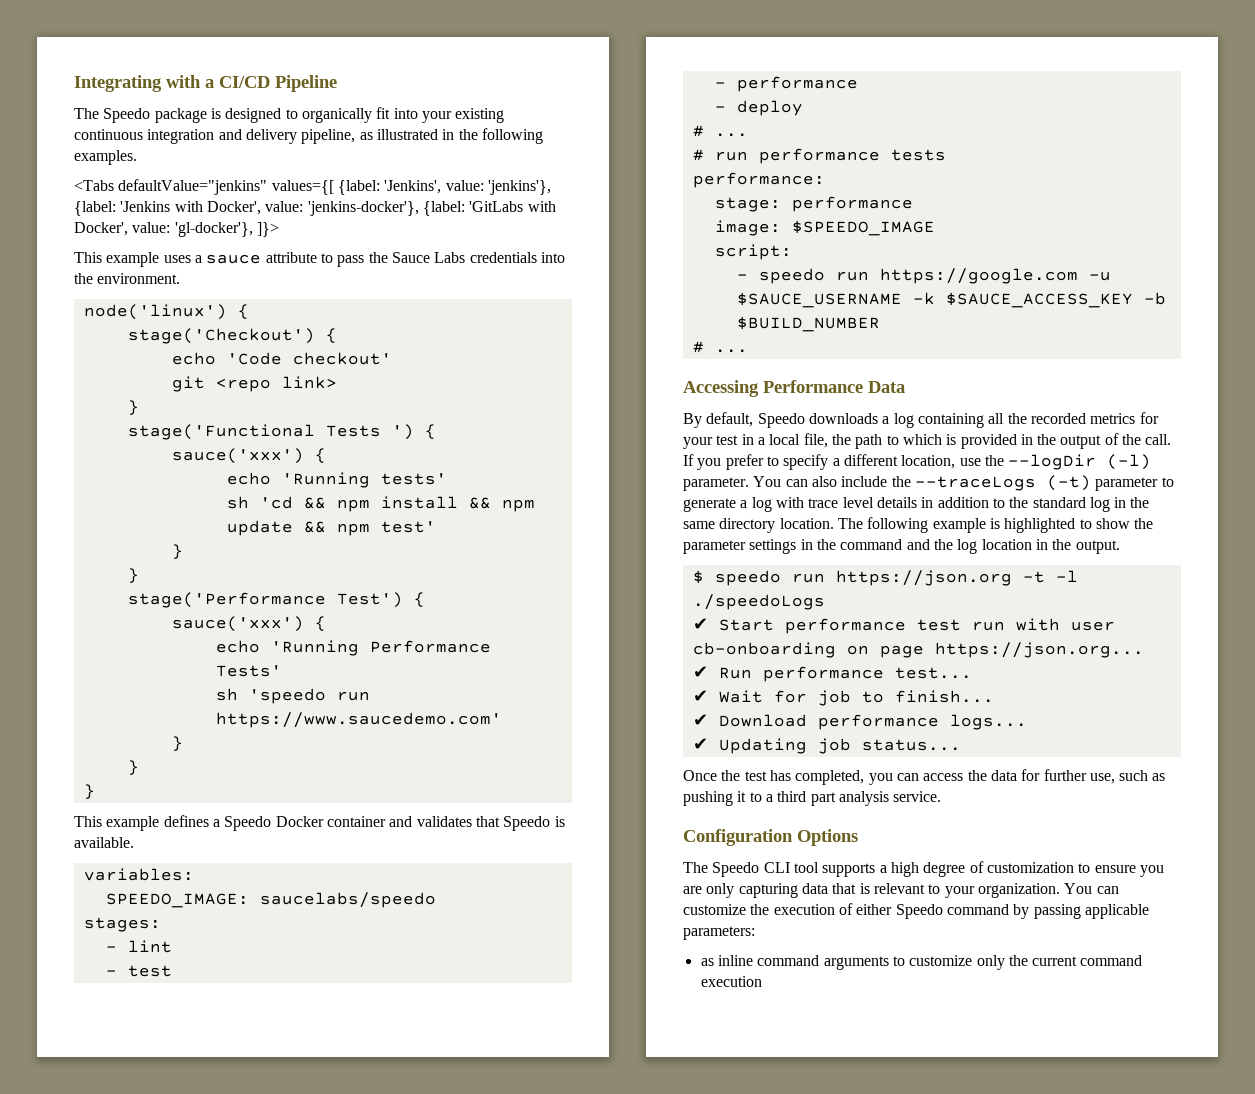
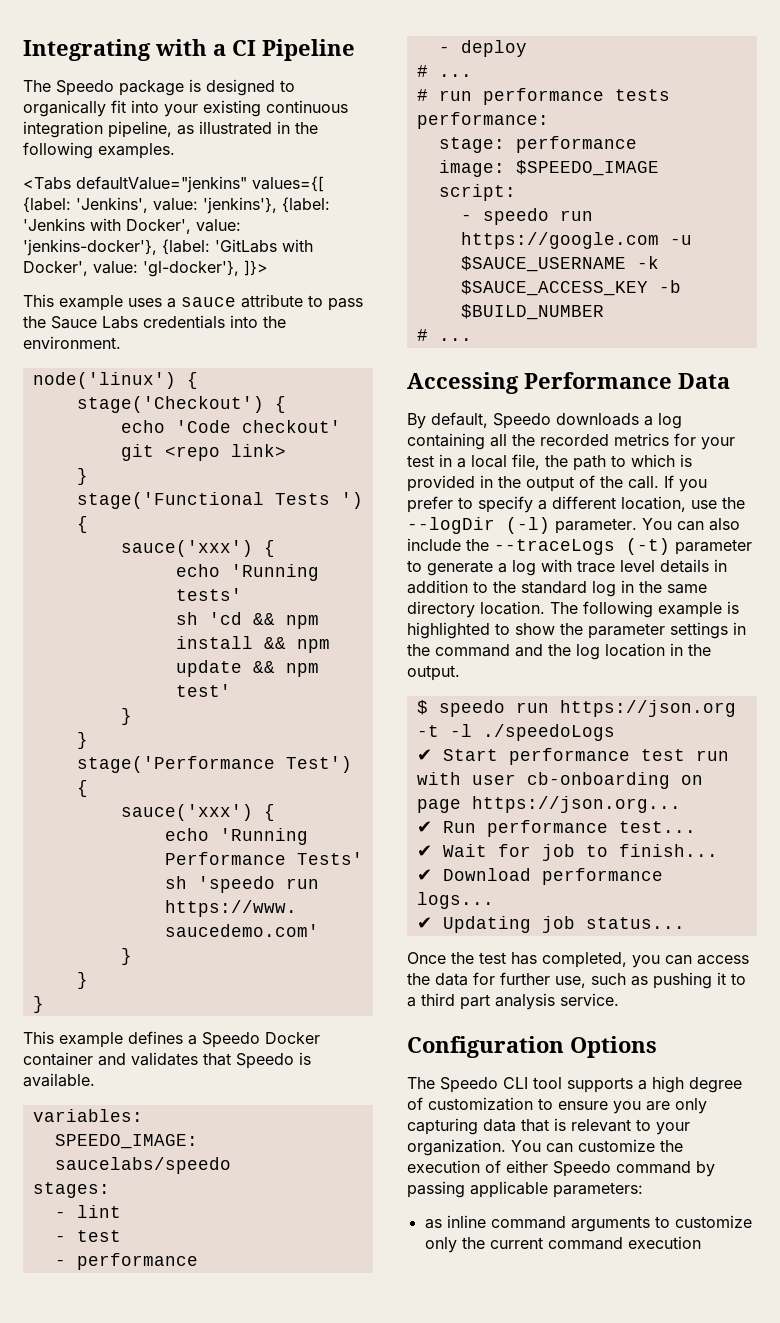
[219,76,270,88] CI/CD -> [232,40,256,56] CI
[218,129,297,144] and delivery -> (103, 129) none

